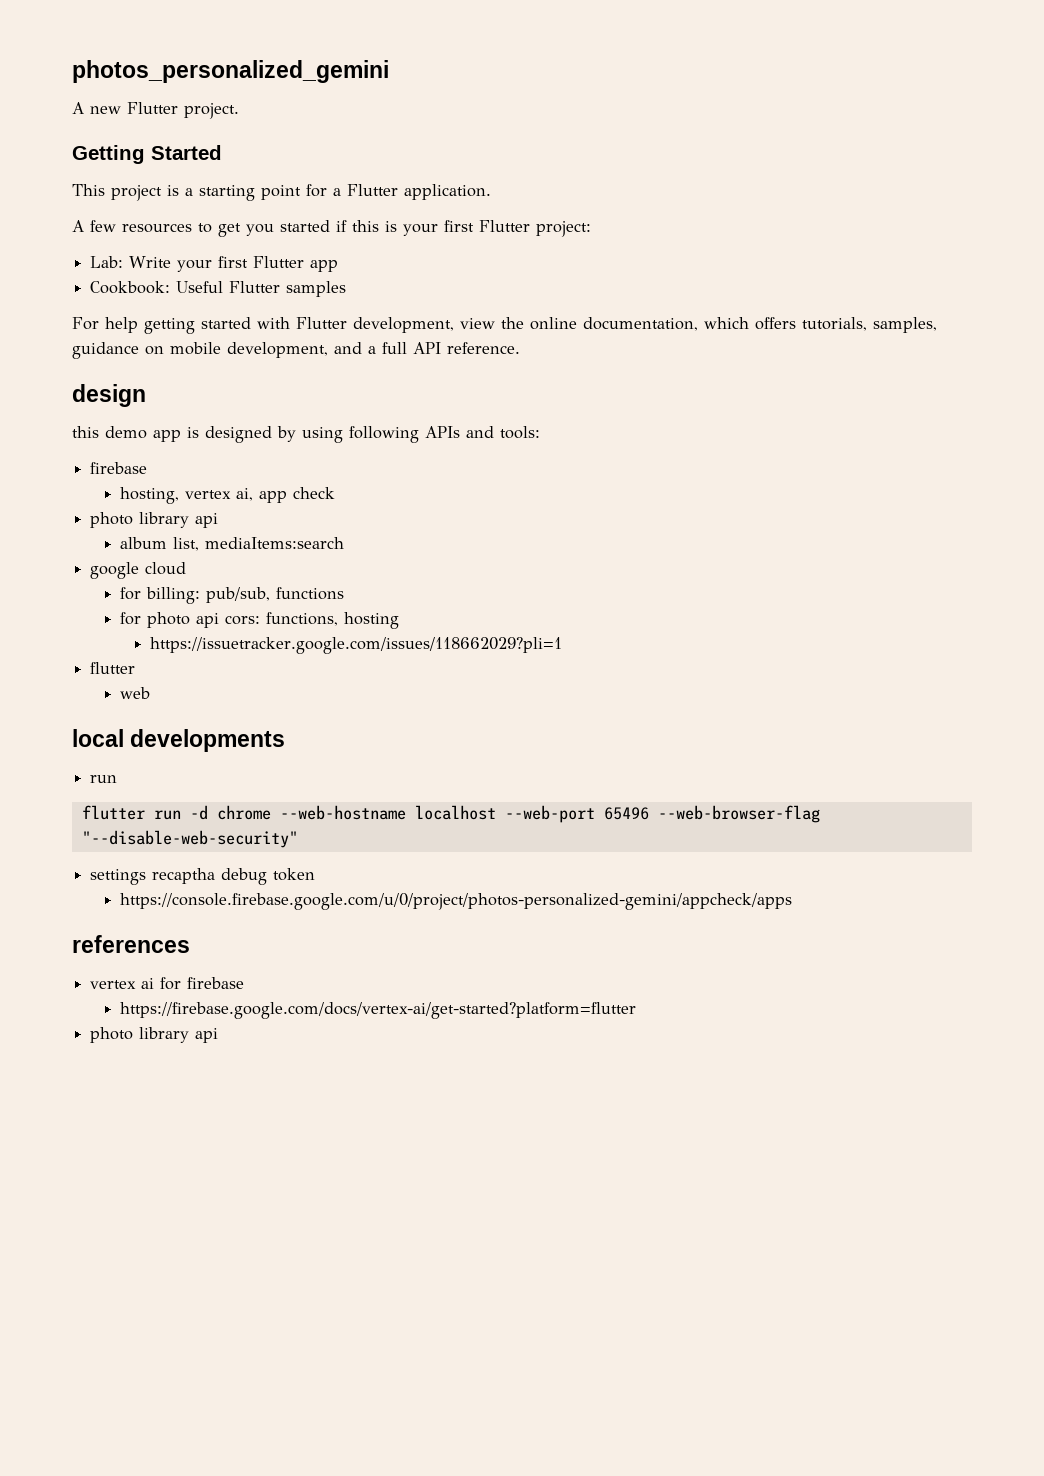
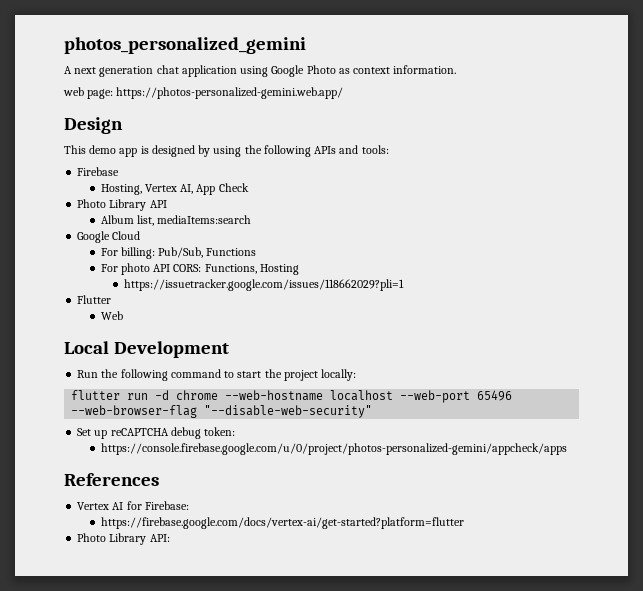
[90,102,239,119] [72,145,222,164] [72,184,491,201] [72,220,591,237] [90,256,339,272] [90,281,347,297] [72,317,937,334] [72,342,520,359] [72,384,146,407] [72,426,99,438] new Flutter project. // Getting Started // This project is a starting point for a Flutter application. // A few resources to get you started if this is your first Flutter project: // Lab: Write your first Flutter app // Cookbook: Useful Flutter samples // For help getting started with Flutter development, view the online documentation, which offers tutorials, samples, guidance on mobile development, and a full API reference. // design // this -> [74,65,457,77] [63,87,344,99] [64,117,123,134] [64,145,86,154] next generation chat application using Google Photo as context information. // web page: https://photos-personalized-gemini.web.app/ // Design // This
(343, 435) none -> [244,145,262,154] the
[90,462,148,474] [119,487,335,504] [90,512,219,528] [119,537,344,551] [90,562,187,579] [119,587,344,604] [119,612,399,629] [149,637,562,654] [90,662,136,674] [119,687,150,699] [72,729,286,752] [90,775,118,783] firebase // hosting, vertex ai, app check // photo library api // album list, mediaItems:search // google cloud // for billing: pub/sub, functions // for photo api cors: functions, hosting // https://issuetracker.google.com/issues/118662029?pli=1 // flutter // web // local developments // run -> [77,167,120,176] [100,183,249,195] [77,199,167,211] [100,215,252,226] [77,231,141,243] [100,247,257,259] [100,263,299,275] [124,279,405,291] [77,295,112,304] [100,311,123,320] [64,341,229,358] [77,369,357,381] Firebase // Hosting, Vertex AI, App Check // Photo Library API // Album list, mediaItems:search // Google Cloud // For billing: Pub/Sub, Functions // For photo API CORS: Functions, Hosting // https://issuetracker.google.com/issues/118662029?pli=1 // Flutter // Web // Local Development // Run the following command to start the project locally:
[90,868,316,885] [119,893,792,910] [72,935,190,953] [90,977,245,990] [119,1002,636,1019] [90,1027,219,1043] settings recaptha debug token // https://console.firebase.google.com/u/0/project/photos-personalized-gemini/appcheck/apps // references // vertex ai for firebase // https://firebase.google.com/docs/vertex-ai/get-started?platform=flutter // photo library api -> [77,427,236,439] [100,443,567,455] [64,473,159,486] [77,501,189,510] [100,517,464,529] [77,533,170,545] Set up reCAPTCHA debug token: // https://console.firebase.google.com/u/0/project/photos-personalized-gemini/appcheck/apps // References // Vertex AI for Firebase: // https://firebase.google.com/docs/vertex-ai/get-started?platform=flutter // Photo Library API:

